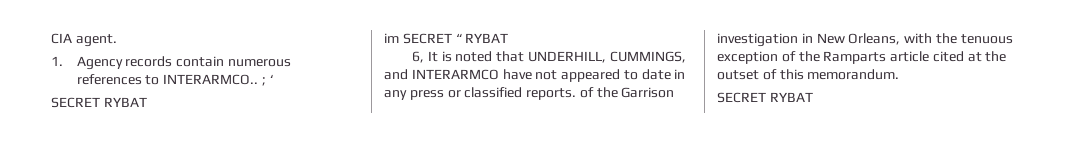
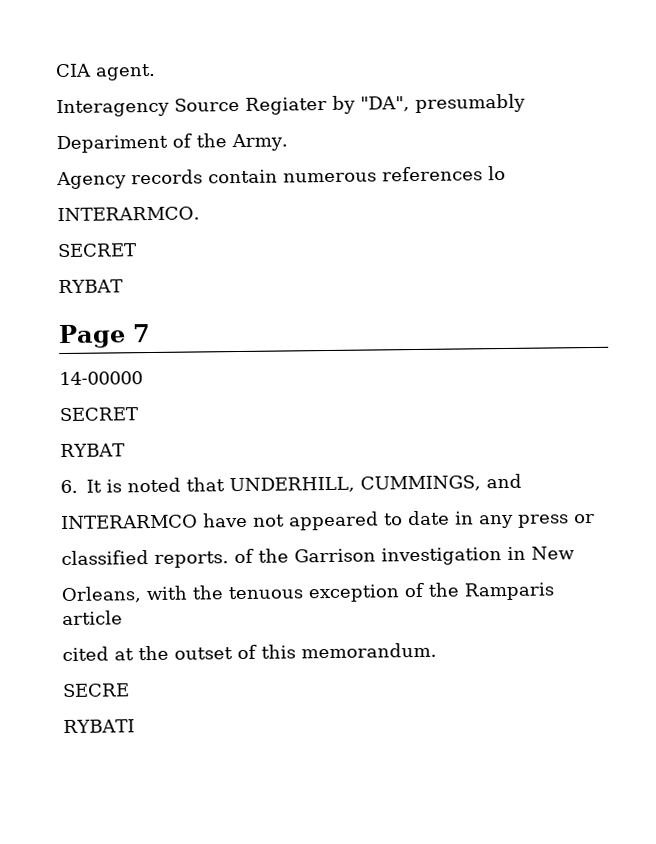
[51,56,63,66] 1. -> [56,93,526,118] [56,133,288,154] Interagency Source Regiater by "DA", presumably // Depariment of the Army. //
[145,74,274,86] [51,97,147,108] [384,33,509,44] [412,51,425,63] to INTERARMCO.. ; ‘ // SECRET RYBAT // im SECRET “ RYBAT // 6, -> [488,165,506,181] [57,206,200,222] [57,243,137,258] [58,279,123,294] [58,324,151,349] [59,371,143,386] [59,407,138,422] [60,443,125,458] [60,479,78,494] lo // INTERARMCO. // SECRET // RYBAT // Page 7 // 14-00000 // SECRET // RYBAT // 6.
(408, 74) none -> (522, 481) //
(461, 94) none -> (595, 518) //
(845, 38) none -> (575, 553) //
[823,51,887,64] Ramparts -> [464,582,555,601] Ramparis
(930, 56) none -> (123, 618) //
[717,92,813,103] SECRET RYBAT -> [62,683,130,698] [63,719,135,734] SECRE // RYBATI

